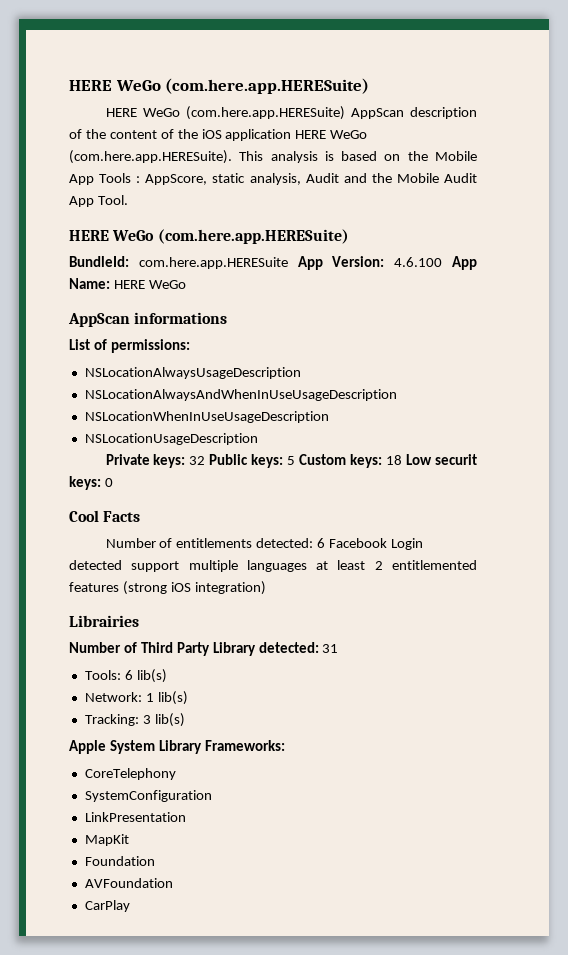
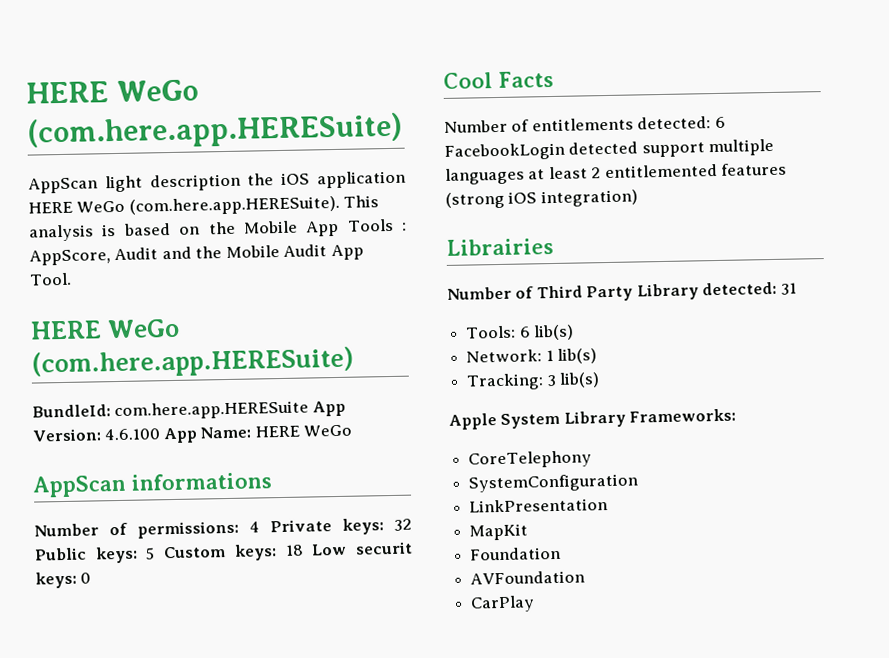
[69,78,370,94] [105,106,478,120] [69,129,174,139] HERE WeGo (com.here.app.HERESuite) // HERE WeGo (com.here.app.HERESuite) AppScan description of the content of -> [26,79,200,104] [27,112,403,150] [28,173,241,194] HERE WeGo (com.here.app.HERESuite) // AppScan light description
[212,173,301,185] static analysis, -> (111, 257) none
[69,339,90,350] List -> [34,523,99,537] Number
[84,367,301,379] [84,389,397,401] [84,411,329,423] [84,433,258,445] // NSLocationAlwaysUsageDescription // NSLocationAlwaysAndWhenInUseUsageDescription // NSLocationWhenInUseUsageDescription // NSLocationUsageDescription // -> [249,521,260,533] 4
[329,538,424,550] Facebook Login -> [444,142,565,161] FacebookLogin

